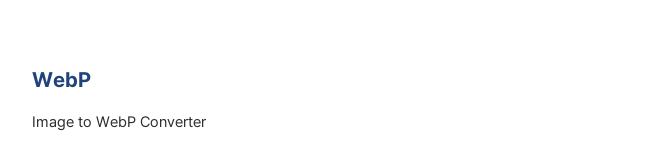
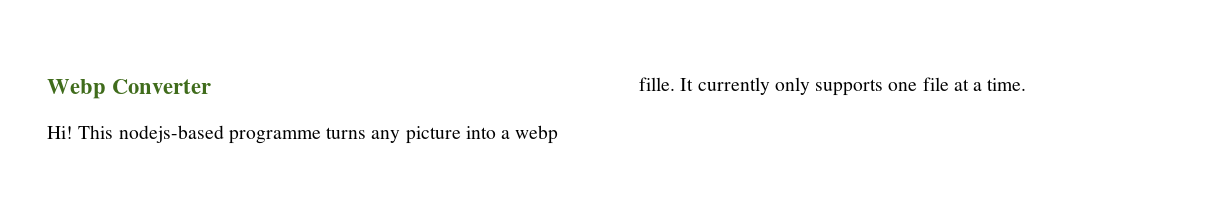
[32,72,91,88] [32,116,208,131] WebP // Image to WebP Converter -> [47,79,212,99] [47,125,559,144] [639,77,1027,96] Webp Converter // Hi! This nodejs-based programme turns any picture into a webp fille. It currently only supports one file at a time.

